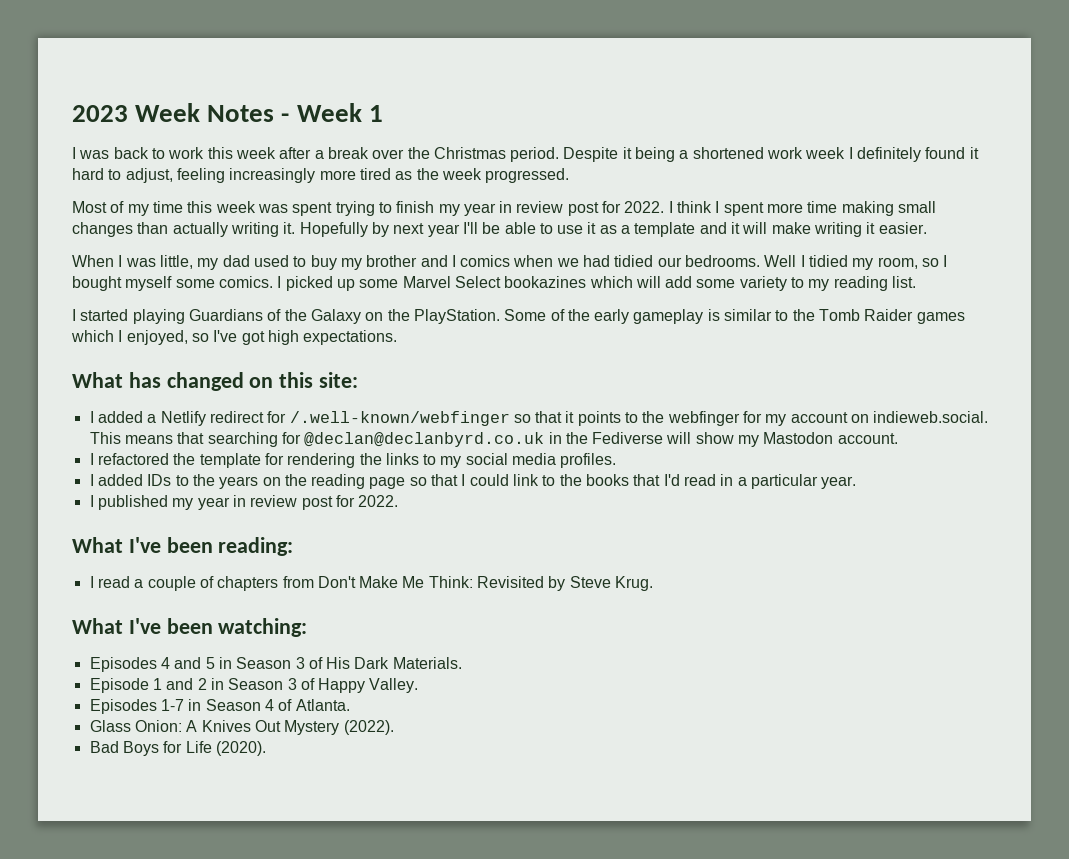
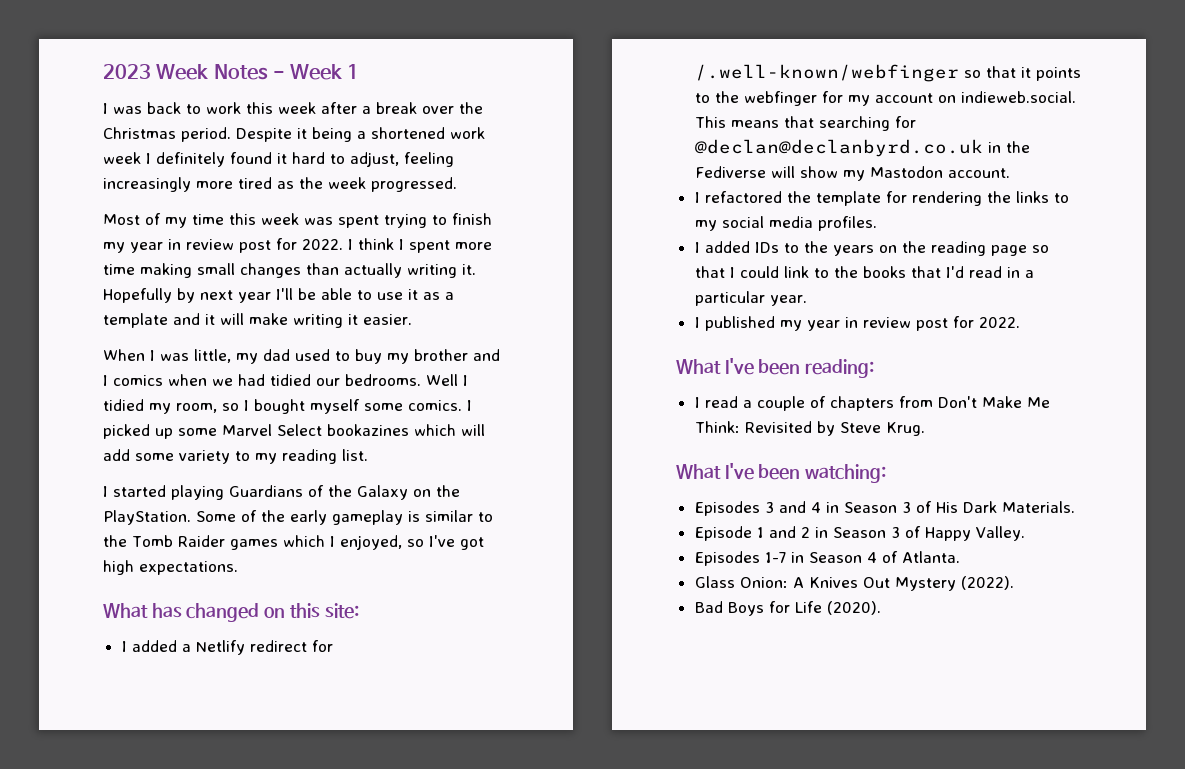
[160,657,215,669] 4 and 5 -> [764,501,821,513] 3 and 4

